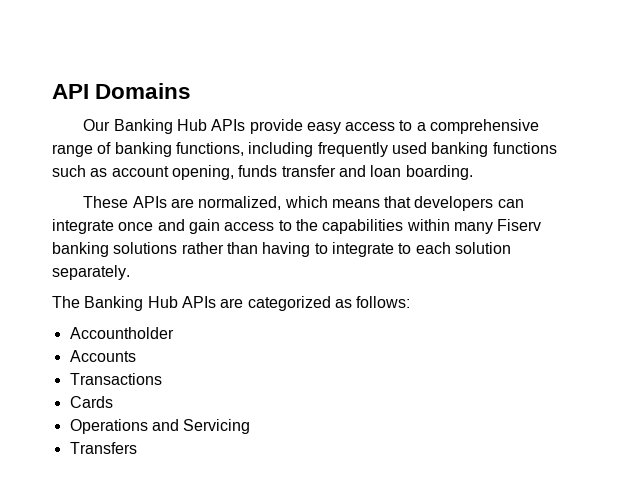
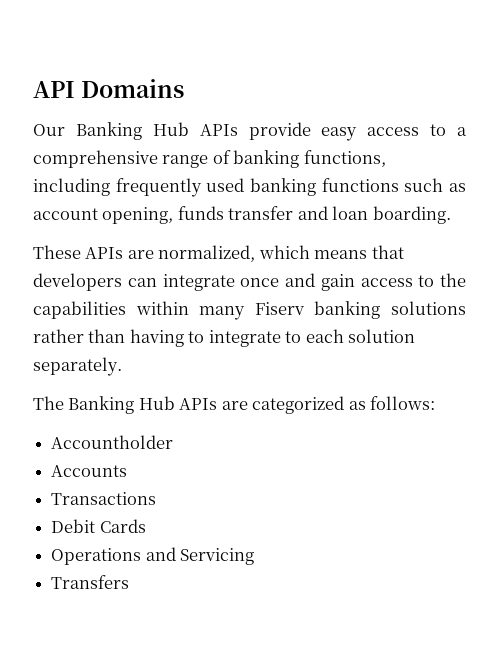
(162, 379) none -> [51,519,96,533] Debit

